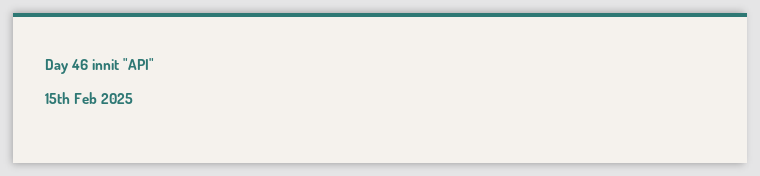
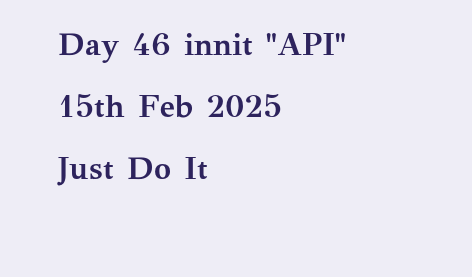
(134, 98) none -> [57,157,208,186] // Just Do It

